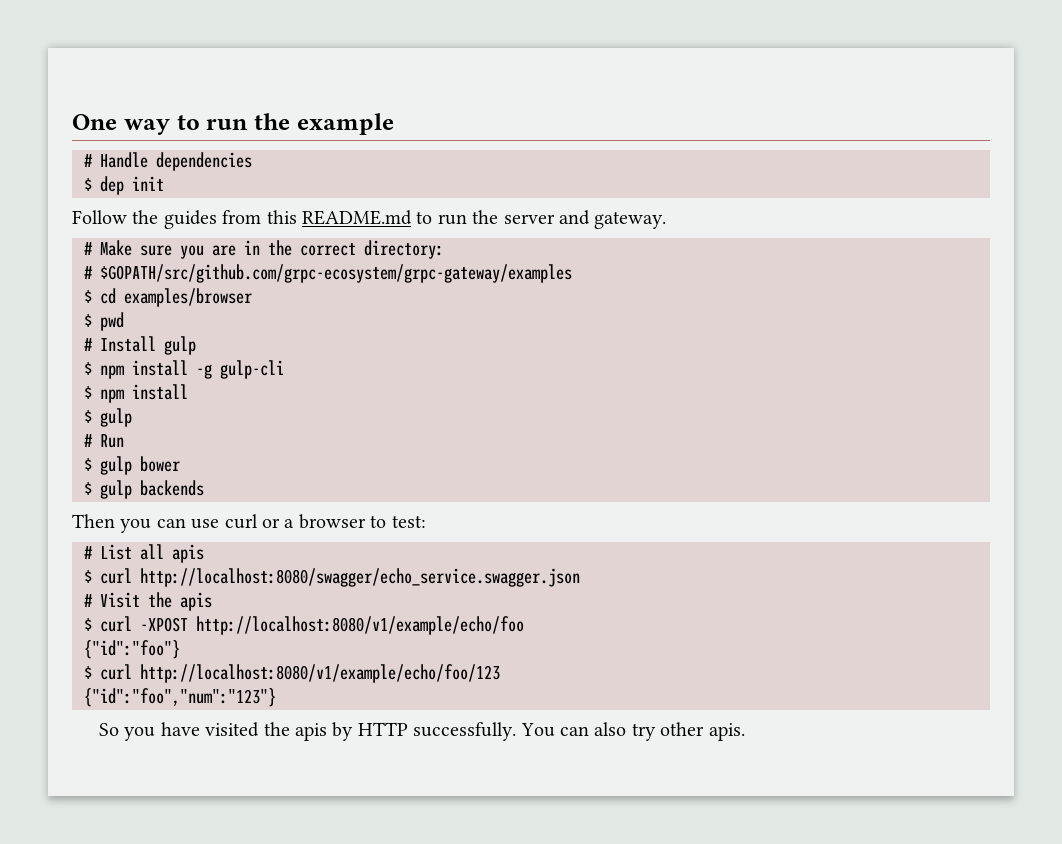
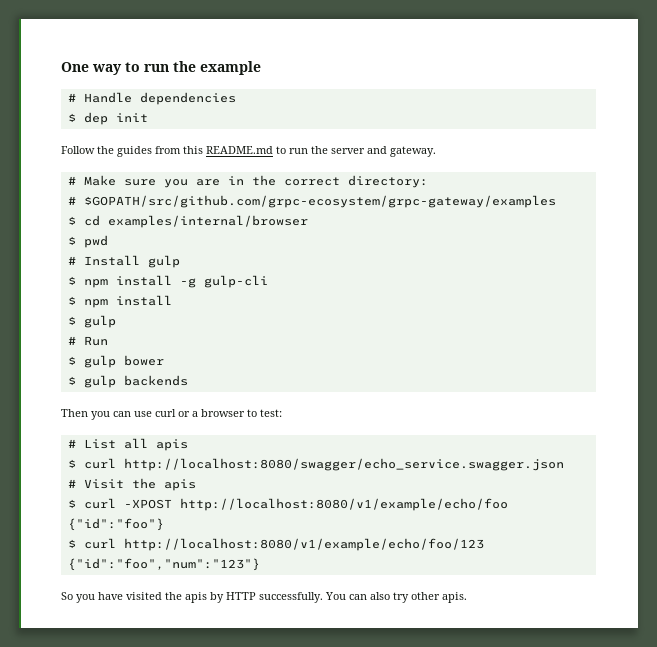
[124,288,252,307] examples/browser -> [107,215,308,228] examples/internal/browser

